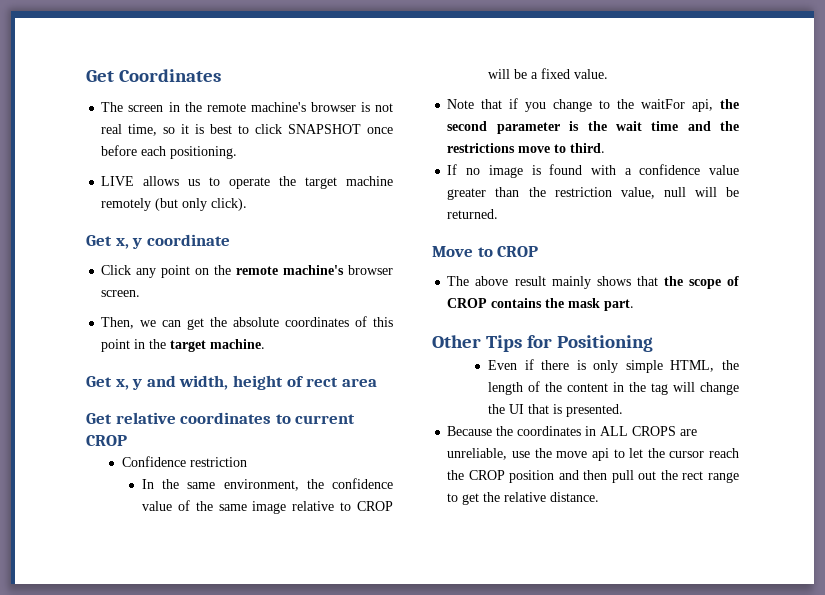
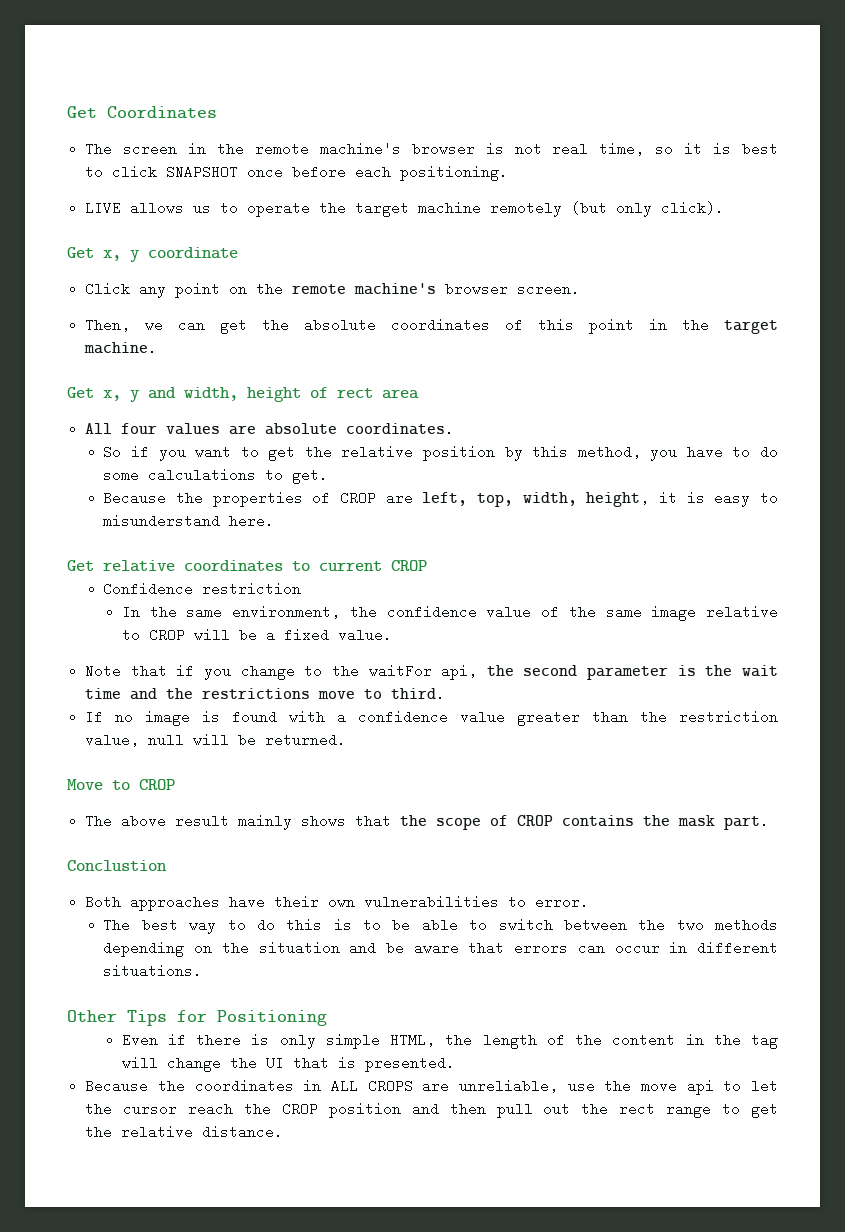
(377, 382) none -> [85,422,455,436] [103,445,779,461] [103,468,329,484] [103,491,778,507] [103,514,275,528] // All four values are absolute coordinates. // So if you want to get the relative position by this method, you have to do some calculations to get. // Because the properties of CROP are left, top, width, height, it is easy to misunderstand here.
(635, 305) none -> [67,860,167,871] [85,895,590,911] [103,918,778,934] [103,941,778,957] [103,964,203,978] // Conclustion // Both approaches have their own vulnerabilities to error. // The best way to do this is to be able to switch between the two methods depending on the situation and be aware that errors can occur in different situations.

